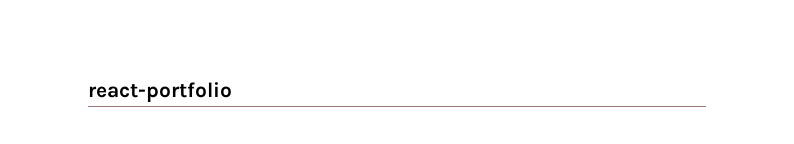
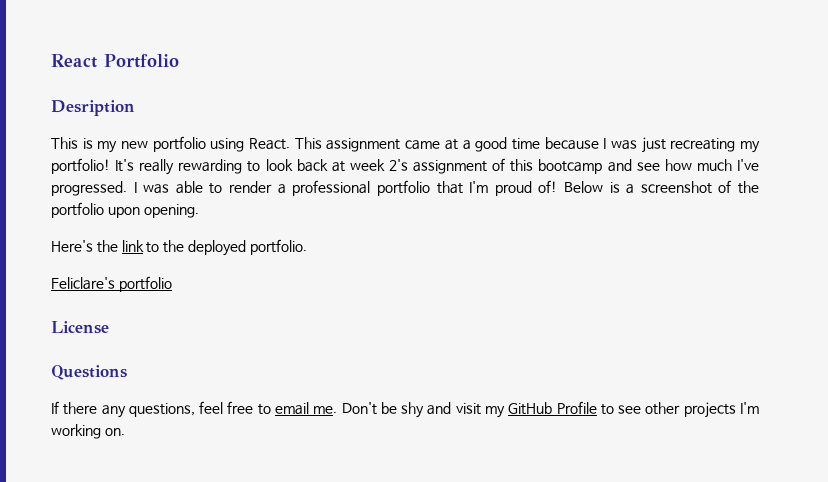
[88,82,232,102] react-portfolio -> [51,54,179,68] [51,100,135,116] [51,136,761,153] [51,158,759,175] [51,180,759,196] [51,202,199,218] [51,239,307,256] [51,276,172,292] [51,321,109,334] [51,365,127,380] [51,401,760,418] [51,424,125,439] React Portfolio // Desription // This is my new portfolio using React. This assignment came at a good time because I was just recreating my portfolio! It's really rewarding to look back at week 2's assignment of this bootcamp and see how much I've progressed. I was able to render a professional portfolio that I'm proud of! Below is a screenshot of the portfolio upon opening. // Here's the link to the deployed portfolio. // Feliclare's portfolio // License // Questions // If there any questions, feel free to email me. Don't be shy and visit my GitHub Profile to see other projects I'm working on.

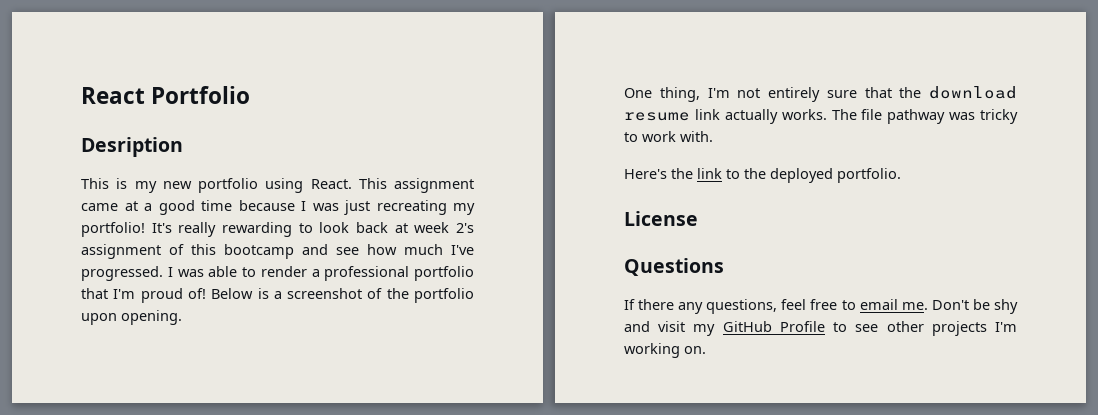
(199, 211) none -> [624,86,1017,102] [624,109,1018,124] [624,131,713,142] // One thing, I'm not entirely sure that the download resume link actually works. The file pathway was tricky to work with.
[51,276,172,292] // Feliclare's portfolio -> (901, 175) none

